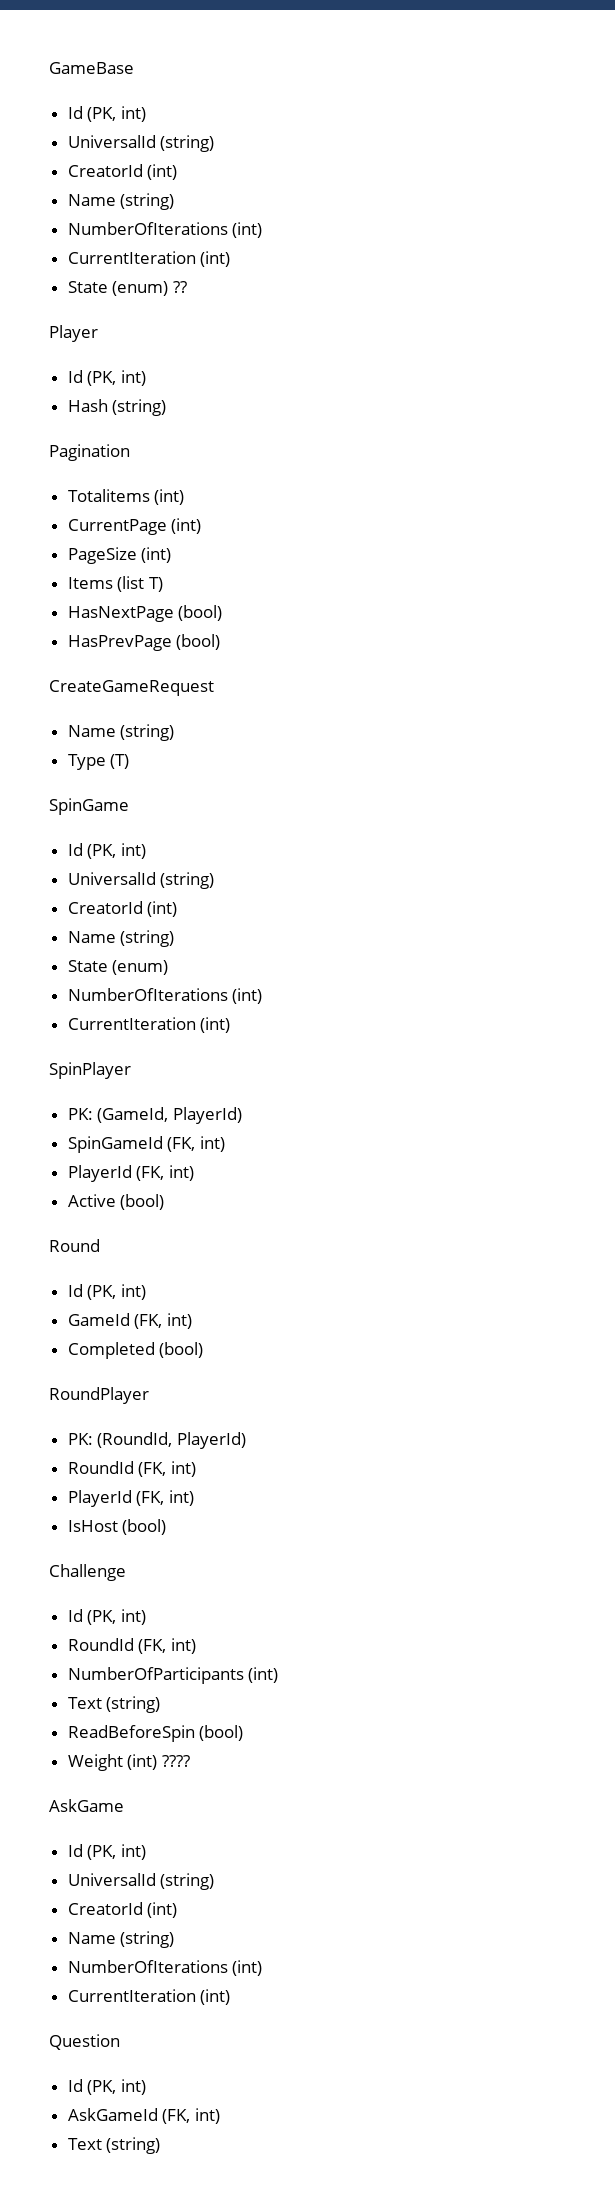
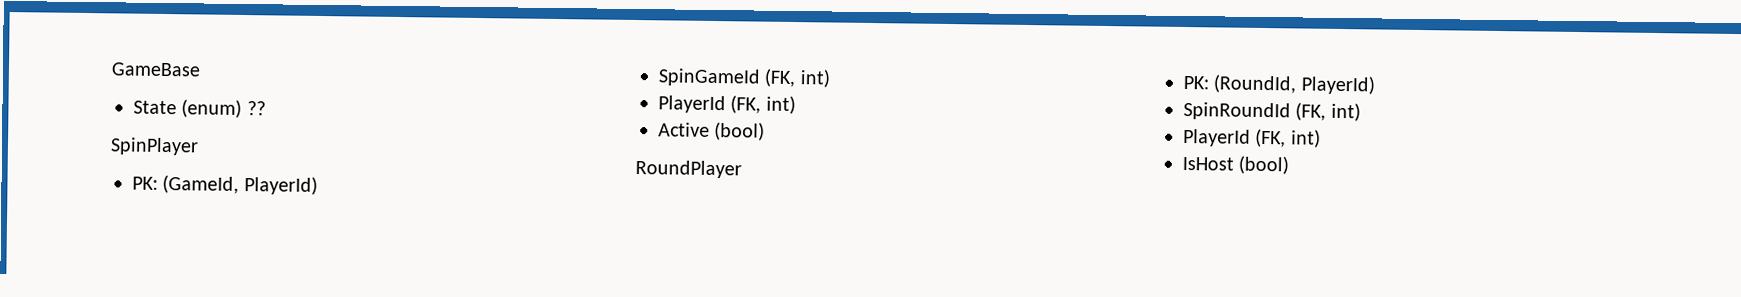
[67,106,146,122] [67,135,215,152] [67,164,178,180] [67,193,175,210] [67,222,263,238] [67,251,231,267] [67,281,187,296] [49,325,98,342] [67,370,146,386] [67,399,167,416] [49,444,130,461] [67,489,185,505] [67,518,202,535] [67,547,172,564] [67,576,163,592] [67,605,223,622] [67,634,221,651] [49,680,214,696] [67,724,175,741] [67,754,130,770] [49,798,129,815] [67,843,146,859] [67,872,215,889] [67,901,178,917] [67,930,175,947] [67,960,169,975] [67,988,263,1004] [67,1017,231,1033] Id (PK, int) // UniversalId (string) // CreatorId (int) // Name (string) // NumberOfIterations (int) // CurrentIteration (int) // State (enum) ?? // Player // Id (PK, int) // Hash (string) // Pagination // Totalitems (int) // CurrentPage (int) // PageSize (int) // Items (list T) // HasNextPage (bool) // HasPrevPage (bool) // CreateGameRequest // Name (string) // Type (T) // SpinGame // Id (PK, int) // UniversalId (string) // CreatorId (int) // Name (string) // State (enum) // NumberOfIterations (int) // CurrentIteration (int) -> [133,99,266,118] State (enum) ??
[49,1239,100,1252] [67,1284,146,1300] [67,1313,192,1329] [67,1342,204,1359] // Round // Id (PK, int) // GameId (FK, int) // Completed (bool) -> (766, 131) none
[67,1461,134,1474] RoundId -> [1183,101,1291,121] SpinRoundId
[49,1564,126,1581] [67,1609,146,1625] [67,1638,196,1654] [67,1667,279,1684] [67,1696,161,1713] [67,1725,244,1742] [67,1754,190,1771] [49,1799,124,1812] [67,1844,146,1860] [67,1873,215,1890] [67,1902,178,1918] [67,1931,175,1948] [67,1960,263,1976] [67,1989,231,2005] [49,2034,120,2050] [67,2079,146,2095] [67,2108,220,2124] [67,2137,161,2154] // Challenge // Id (PK, int) // RoundId (FK, int) // NumberOfParticipants (int) // Text (string) // ReadBeforeSpin (bool) // Weight (int) ???? // AskGame // Id (PK, int) // UniversalId (string) // CreatorId (int) // Name (string) // NumberOfIterations (int) // CurrentIteration (int) // Question // Id (PK, int) // AskGameId (FK, int) // Text (string) -> (1290, 165) none

